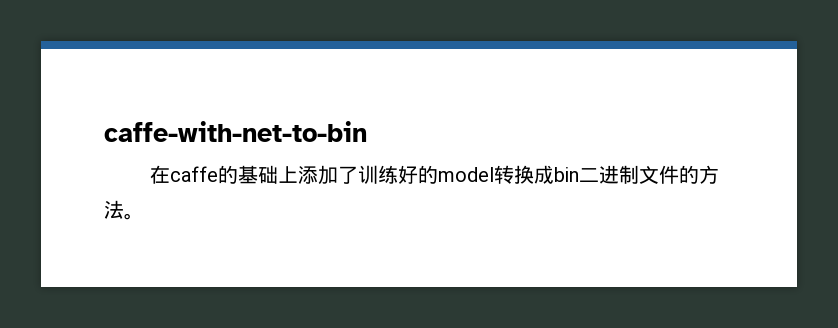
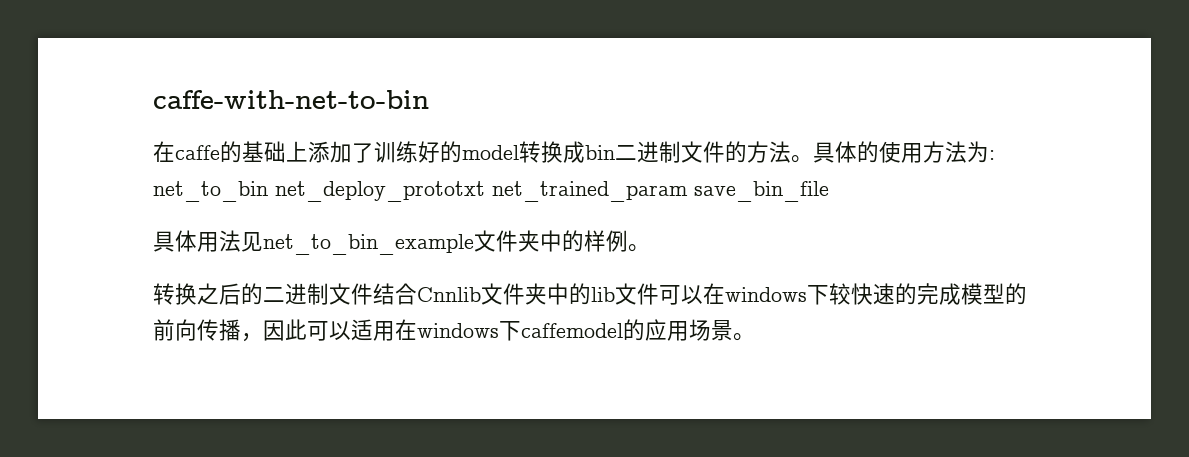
(144, 216) none -> [813,141,995,163] [153,181,829,202] [153,230,650,255] [153,283,1027,305] [153,319,755,342] 具体的使用方法为: net_to_bin net_deploy_prototxt net_trained_param save_bin_file // 具体用法见net_to_bin_example文件夹中的样例。 // 转换之后的二进制文件结合Cnnlib文件夹中的lib文件可以在windows下较快速的完成模型的前向传播，因此可以适用在windows下caffemodel的应用场景。

